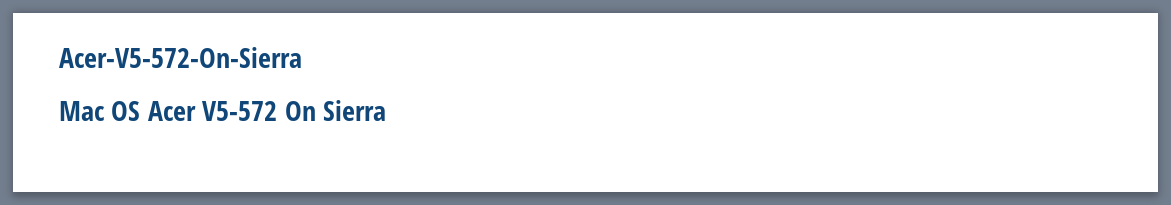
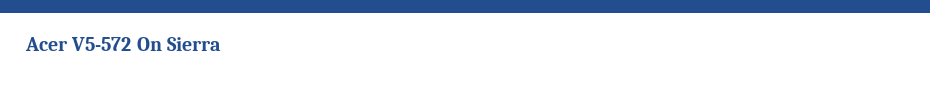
[59,47,302,68] [59,101,141,121] Acer-V5-572-On-Sierra // Mac OS -> (25, 44) none

